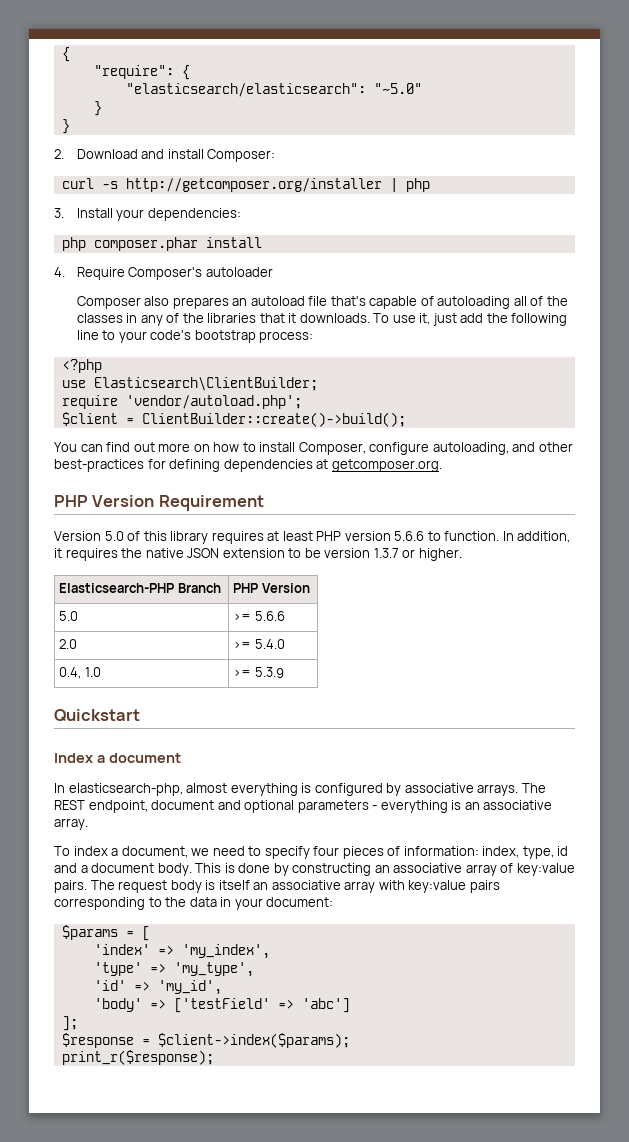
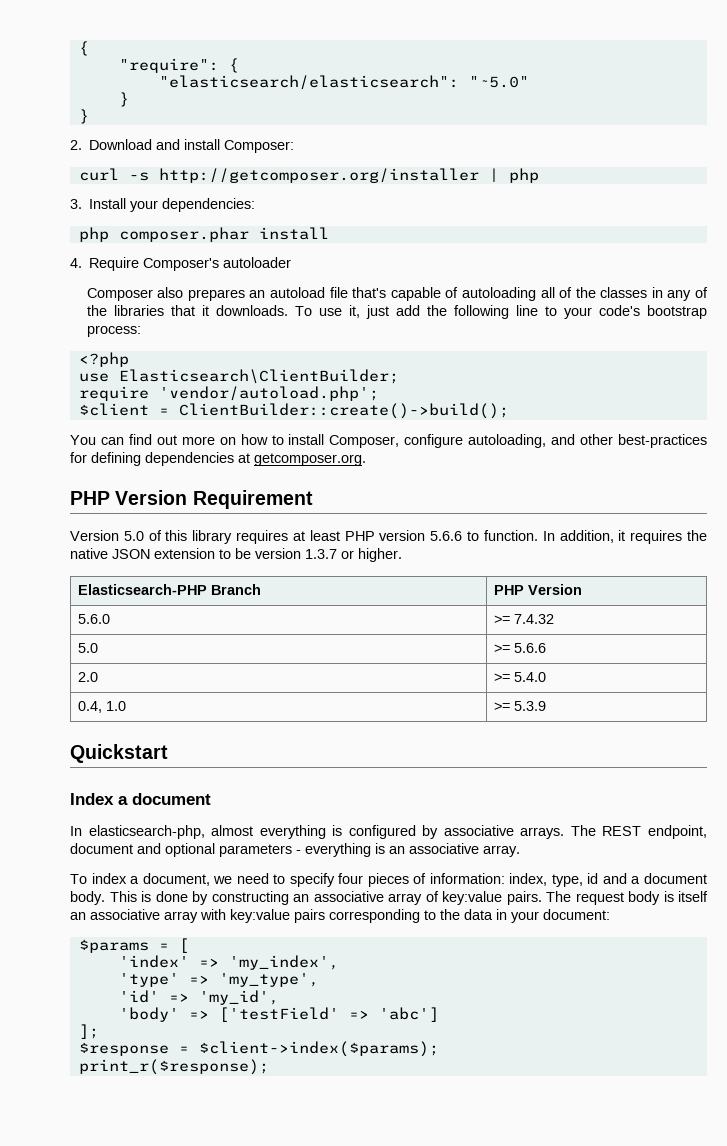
(310, 588) none -> [77,614,110,624] [493,614,554,624] // 5.6.0 | >= 7.4.32

